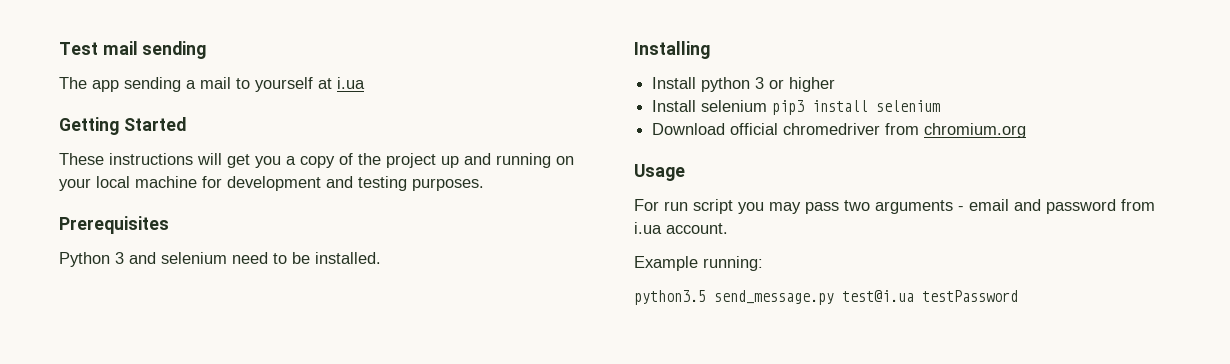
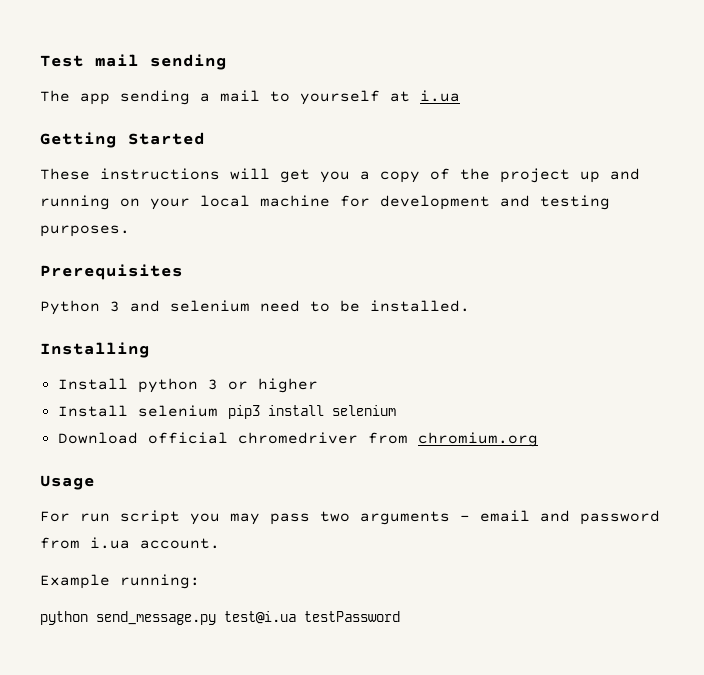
[634,290,706,305] python3.5 -> [40,611,88,625] python

